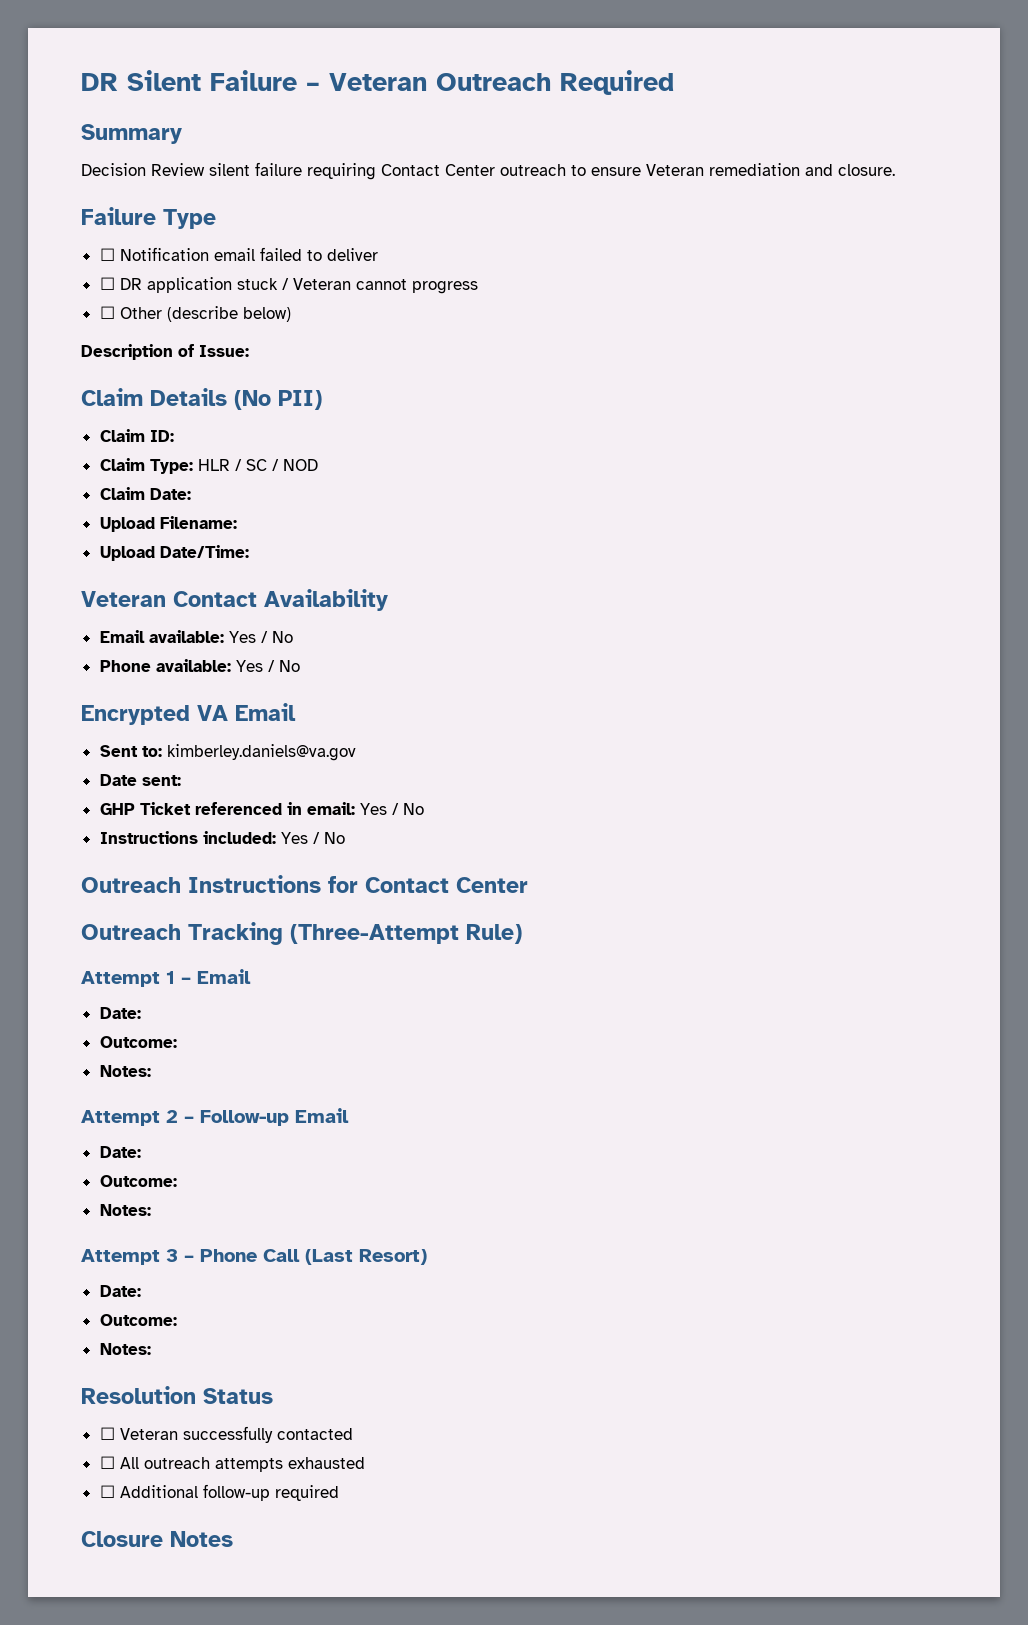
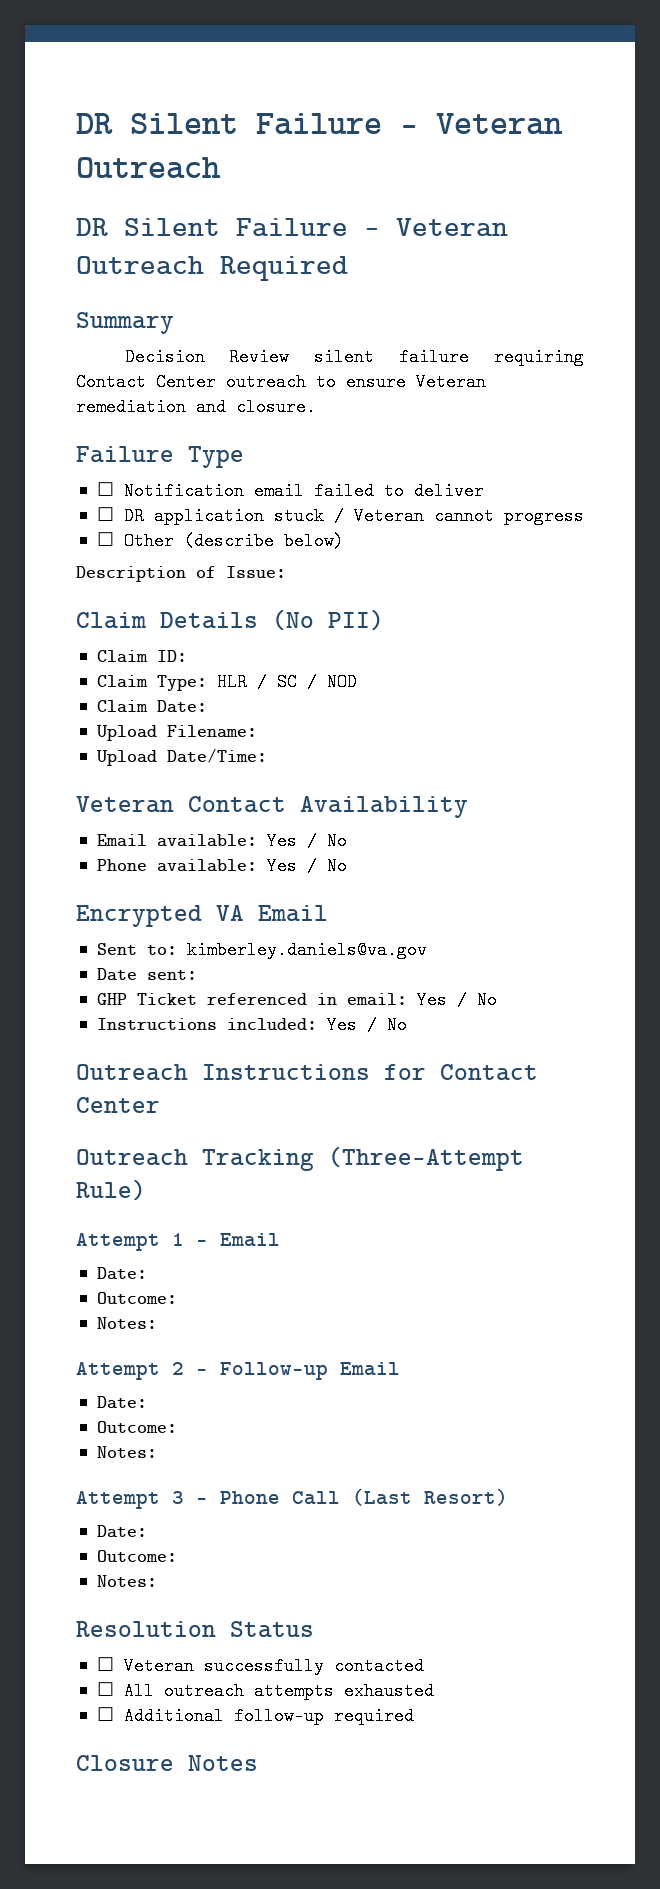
[81,70,551,91] DR Silent Failure – Veteran Outreach -> [76,113,563,135] [76,157,221,179] [76,218,508,237] [76,256,204,275] DR Silent Failure – Veteran Outreach // DR Silent Failure – Veteran Outreach

